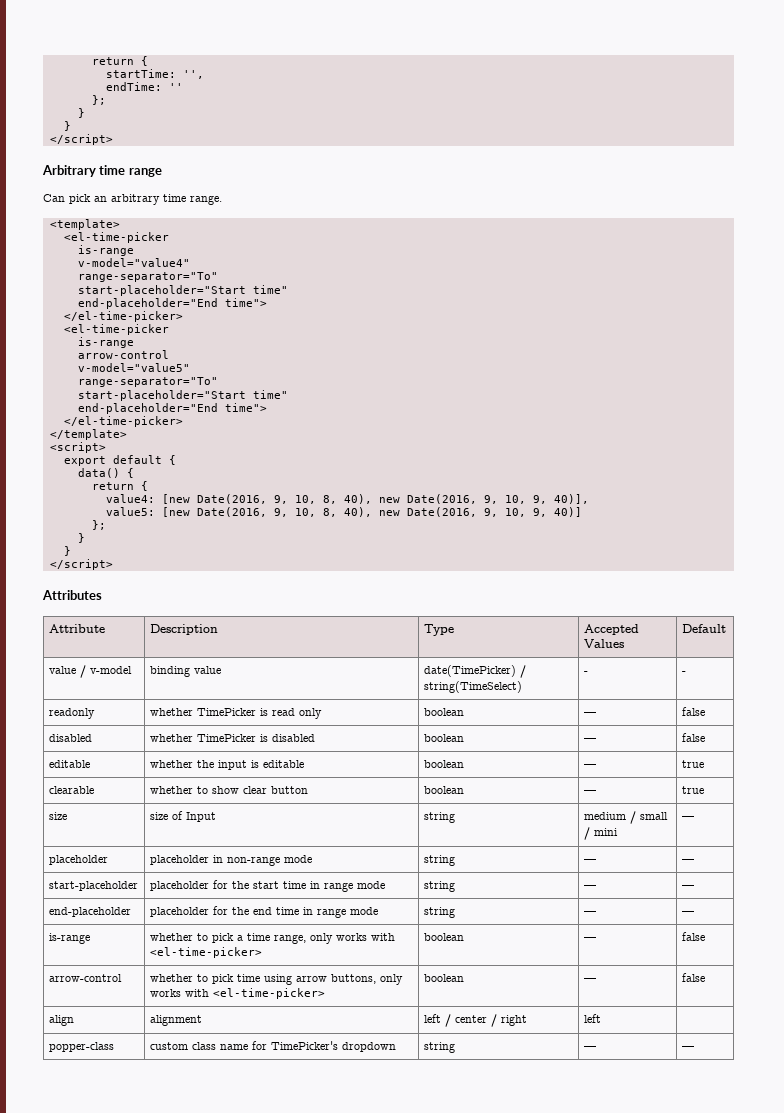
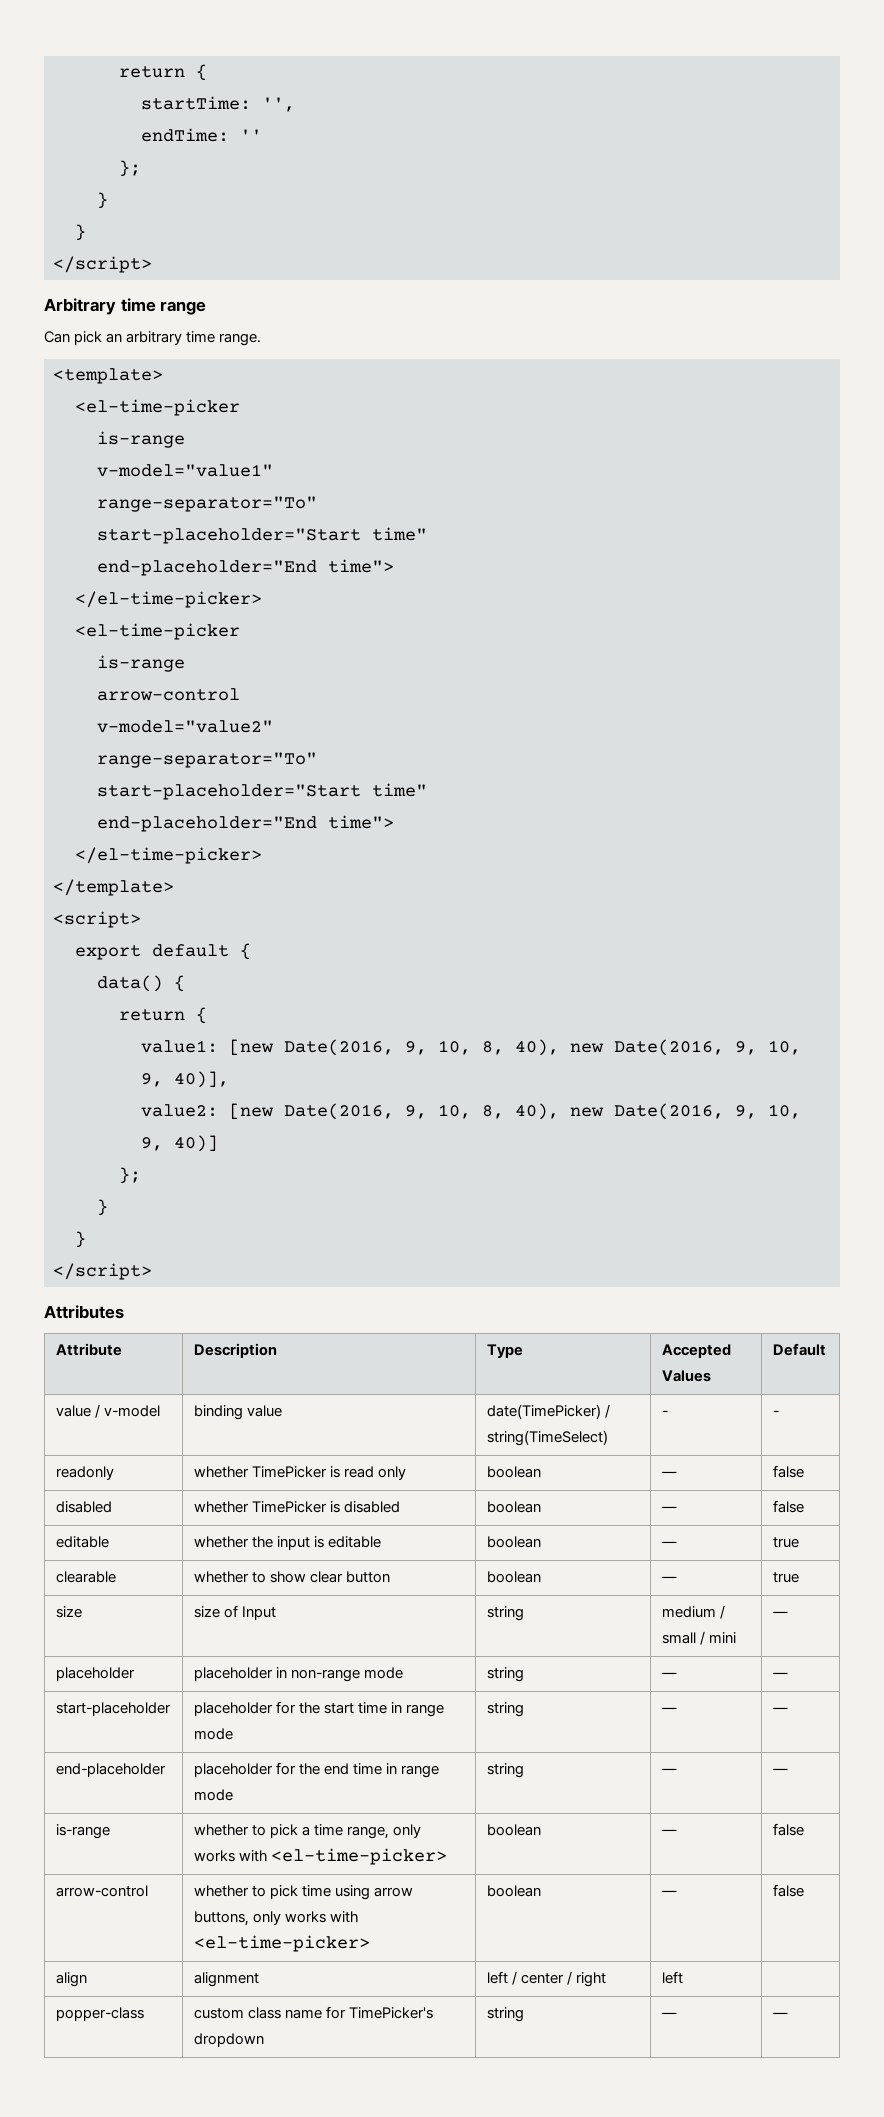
[77,258,190,267] v-model="value4" -> [97,464,273,477] v-model="value1"
[77,363,190,372] v-model="value5" -> [97,720,273,733] v-model="value2"
[105,494,155,503] value4: -> [141,1040,218,1053] value1:
[105,507,155,516] value5: -> [141,1104,218,1117] value2:

